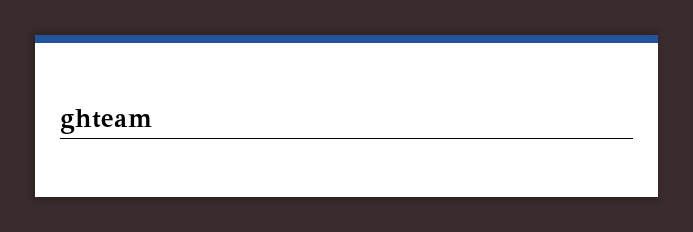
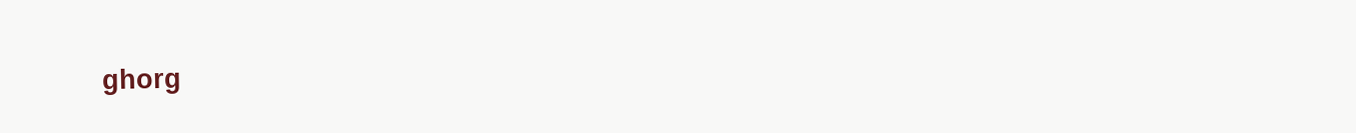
[60,109,152,134] ghteam -> [101,67,182,96] ghorg

